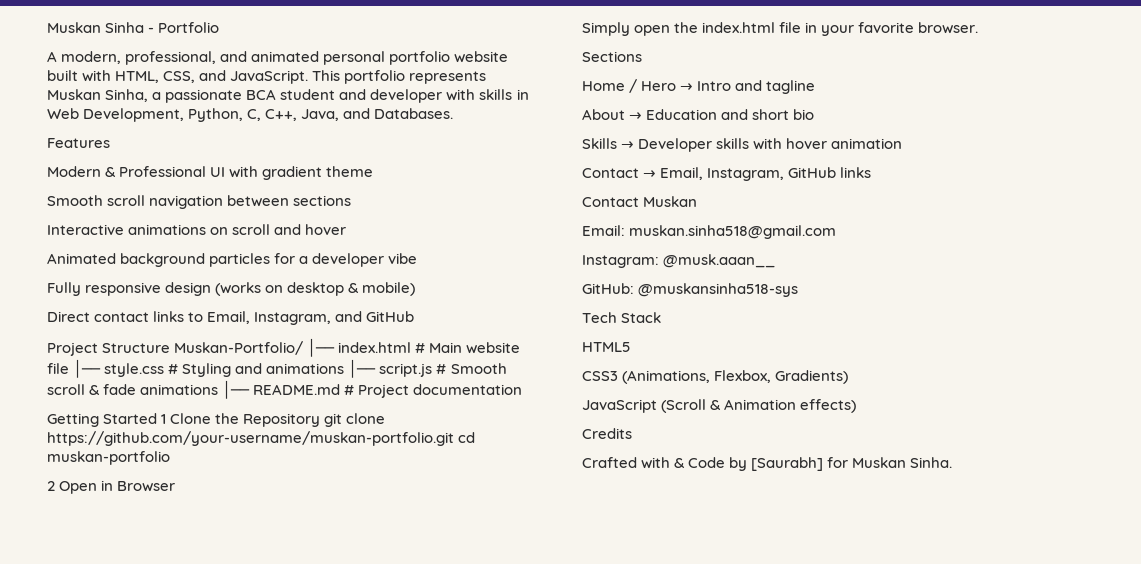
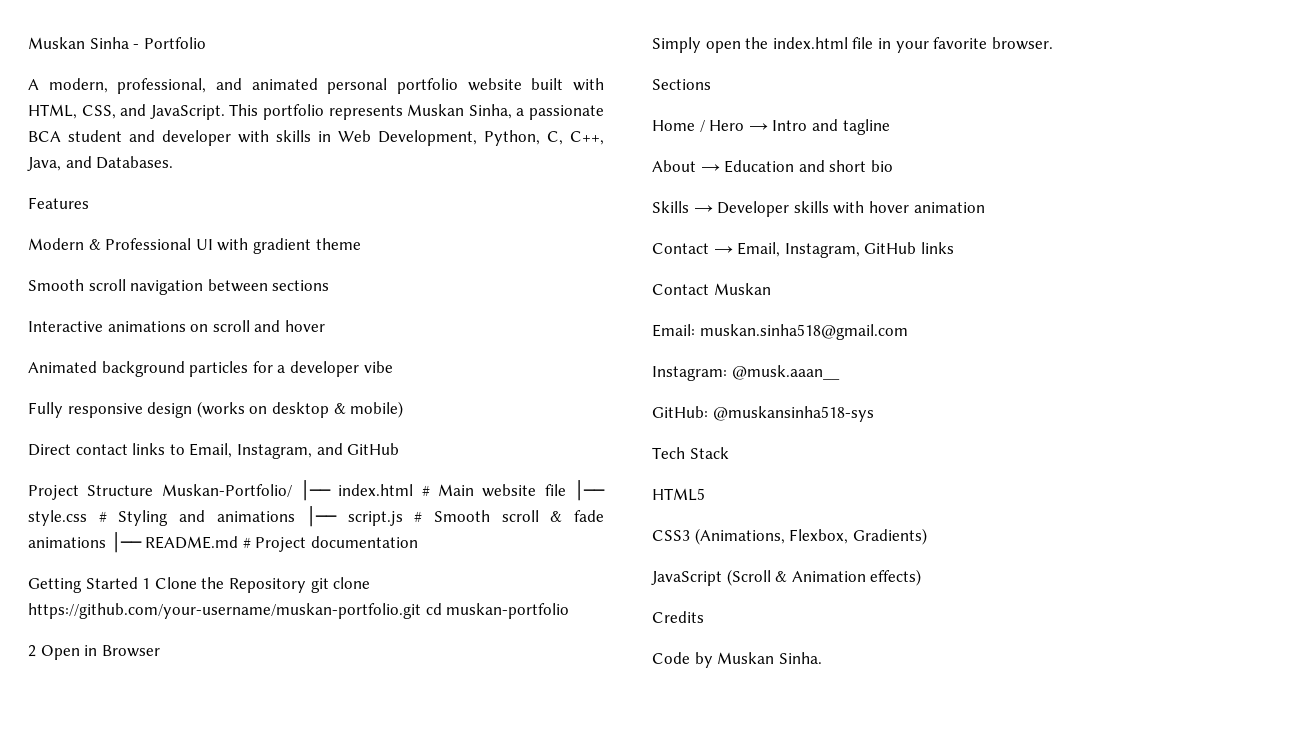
[582,457,849,471] Crafted with & Code by [Saurabh] for -> [652,652,713,668] Code by

